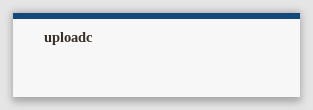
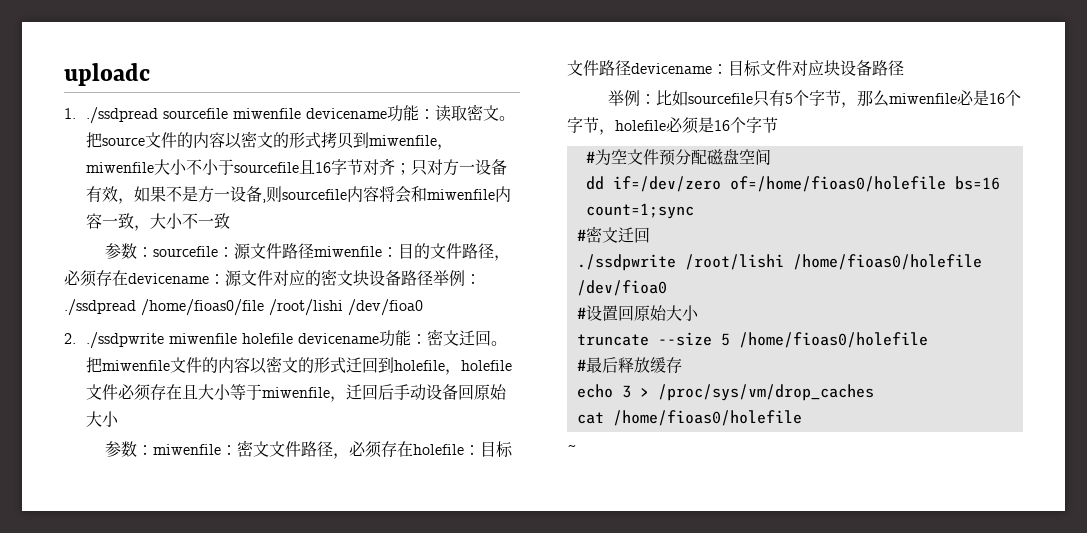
(93, 38) none -> [64,104,516,124] [86,131,454,150] [86,158,508,176] [86,186,512,204] [86,213,231,231] [105,243,511,261] [64,269,481,287] [64,299,423,316] [64,329,508,349] [86,356,513,375] [86,384,508,402] [86,411,120,427] [105,440,514,459] [567,60,904,77] [608,90,1022,108] [567,117,778,135] [585,149,771,166] [585,176,1000,192] [585,203,694,219] [576,226,650,243] [576,254,982,271] [576,280,667,296] [576,305,699,321] [576,332,928,348] [576,357,682,373] [576,384,874,401] [576,410,802,426] [567,444,577,456] // 1. ./ssdpread sourcefile miwenfile devicename功能：读取密文。把source文件的内容以密文的形式拷贝到miwenfile，miwenfile大小不小于sourcefile且16字节对齐；只对方一设备有效，如果不是方一设备,则sourcefile内容将会和miwenfile内容一致，大小不一致 // 参数：sourcefile：源文件路径miwenfile：目的文件路径，必须存在devicename：源文件对应的密文块设备路径举例：./ssdpread /home/fioas0/file /root/lishi /dev/fioa0 // 2. ./ssdpwrite miwenfile holefile devicename功能：密文迁回。把miwenfile文件的内容以密文的形式迁回到holefile，holefile文件必须存在且大小等于miwenfile，迁回后手动设备回原始大小 // 参数：miwenfile：密文文件路径，必须存在holefile：目标文件路径devicename：目标文件对应块设备路径 // 举例：比如sourcefile只有5个字节，那么miwenfile必是16个字节，holefile必须是16个字节 // #为空文件预分配磁盘空间 // dd if=/dev/zero of=/home/fioas0/holefile bs=16 count=1;sync // #密文迁回 // ./ssdpwrite /root/lishi /home/fioas0/holefile /dev/fioa0 // #设置回原始大小 // truncate --size 5 /home/fioas0/holefile // #最后释放缓存 // echo 3 > /proc/sys/vm/drop_caches // cat /home/fioas0/holefile // ~

